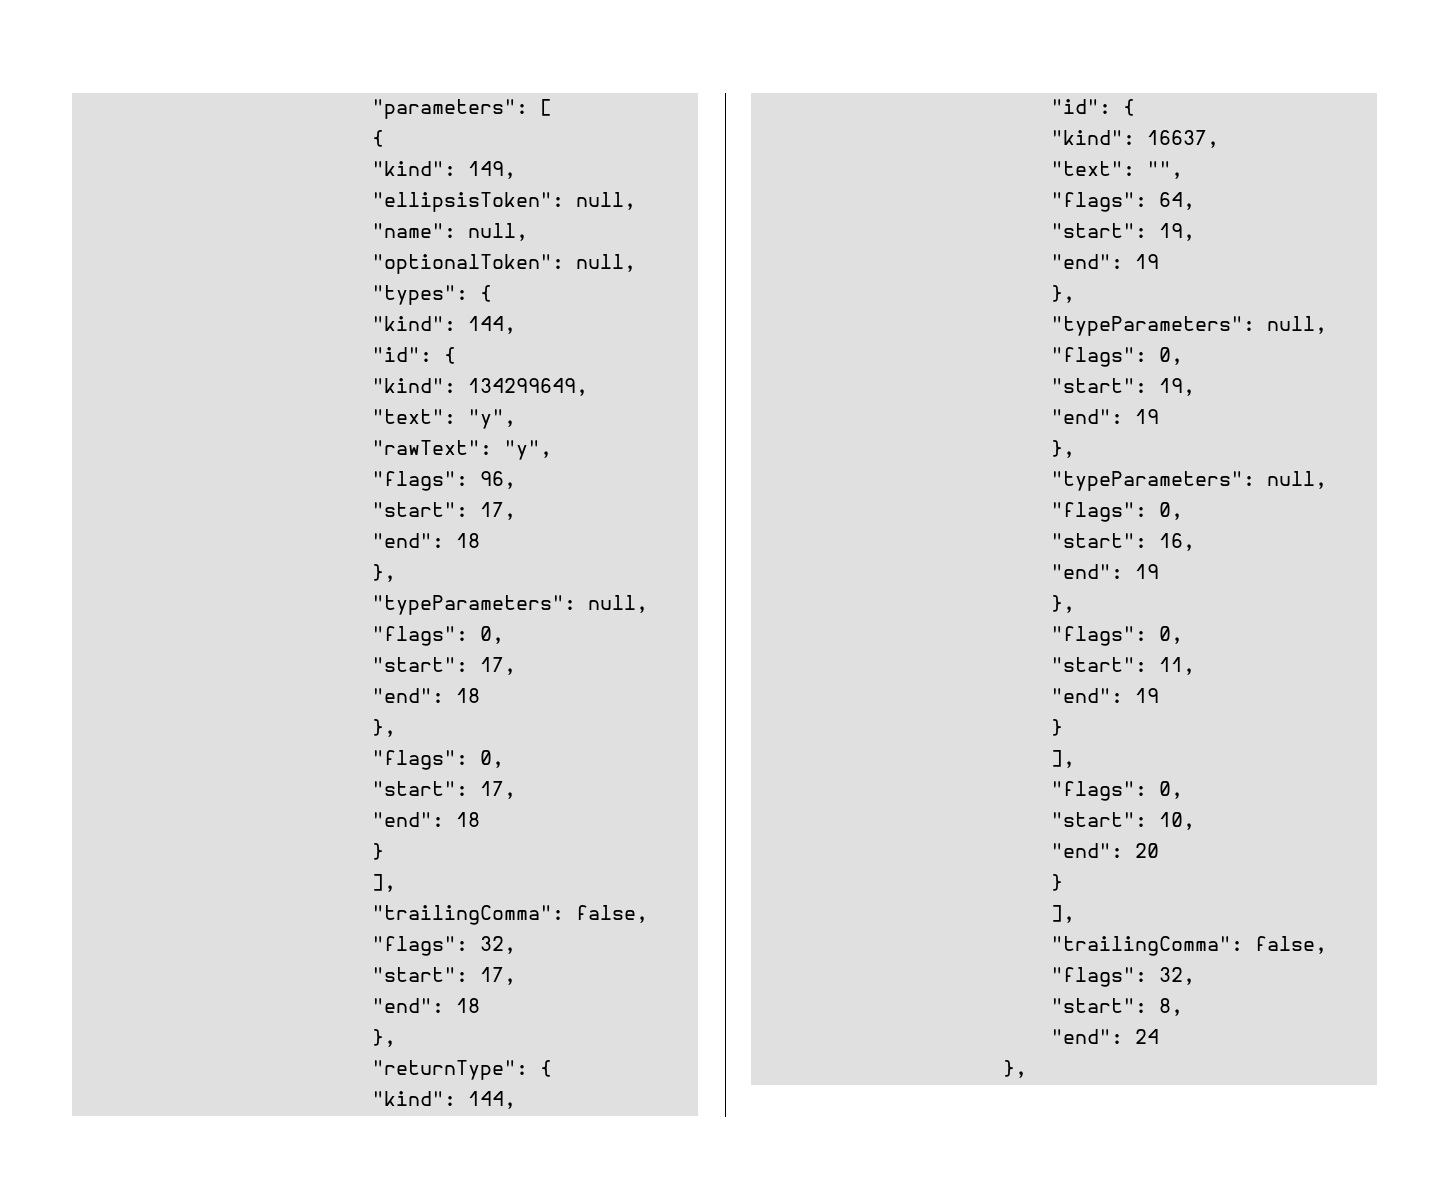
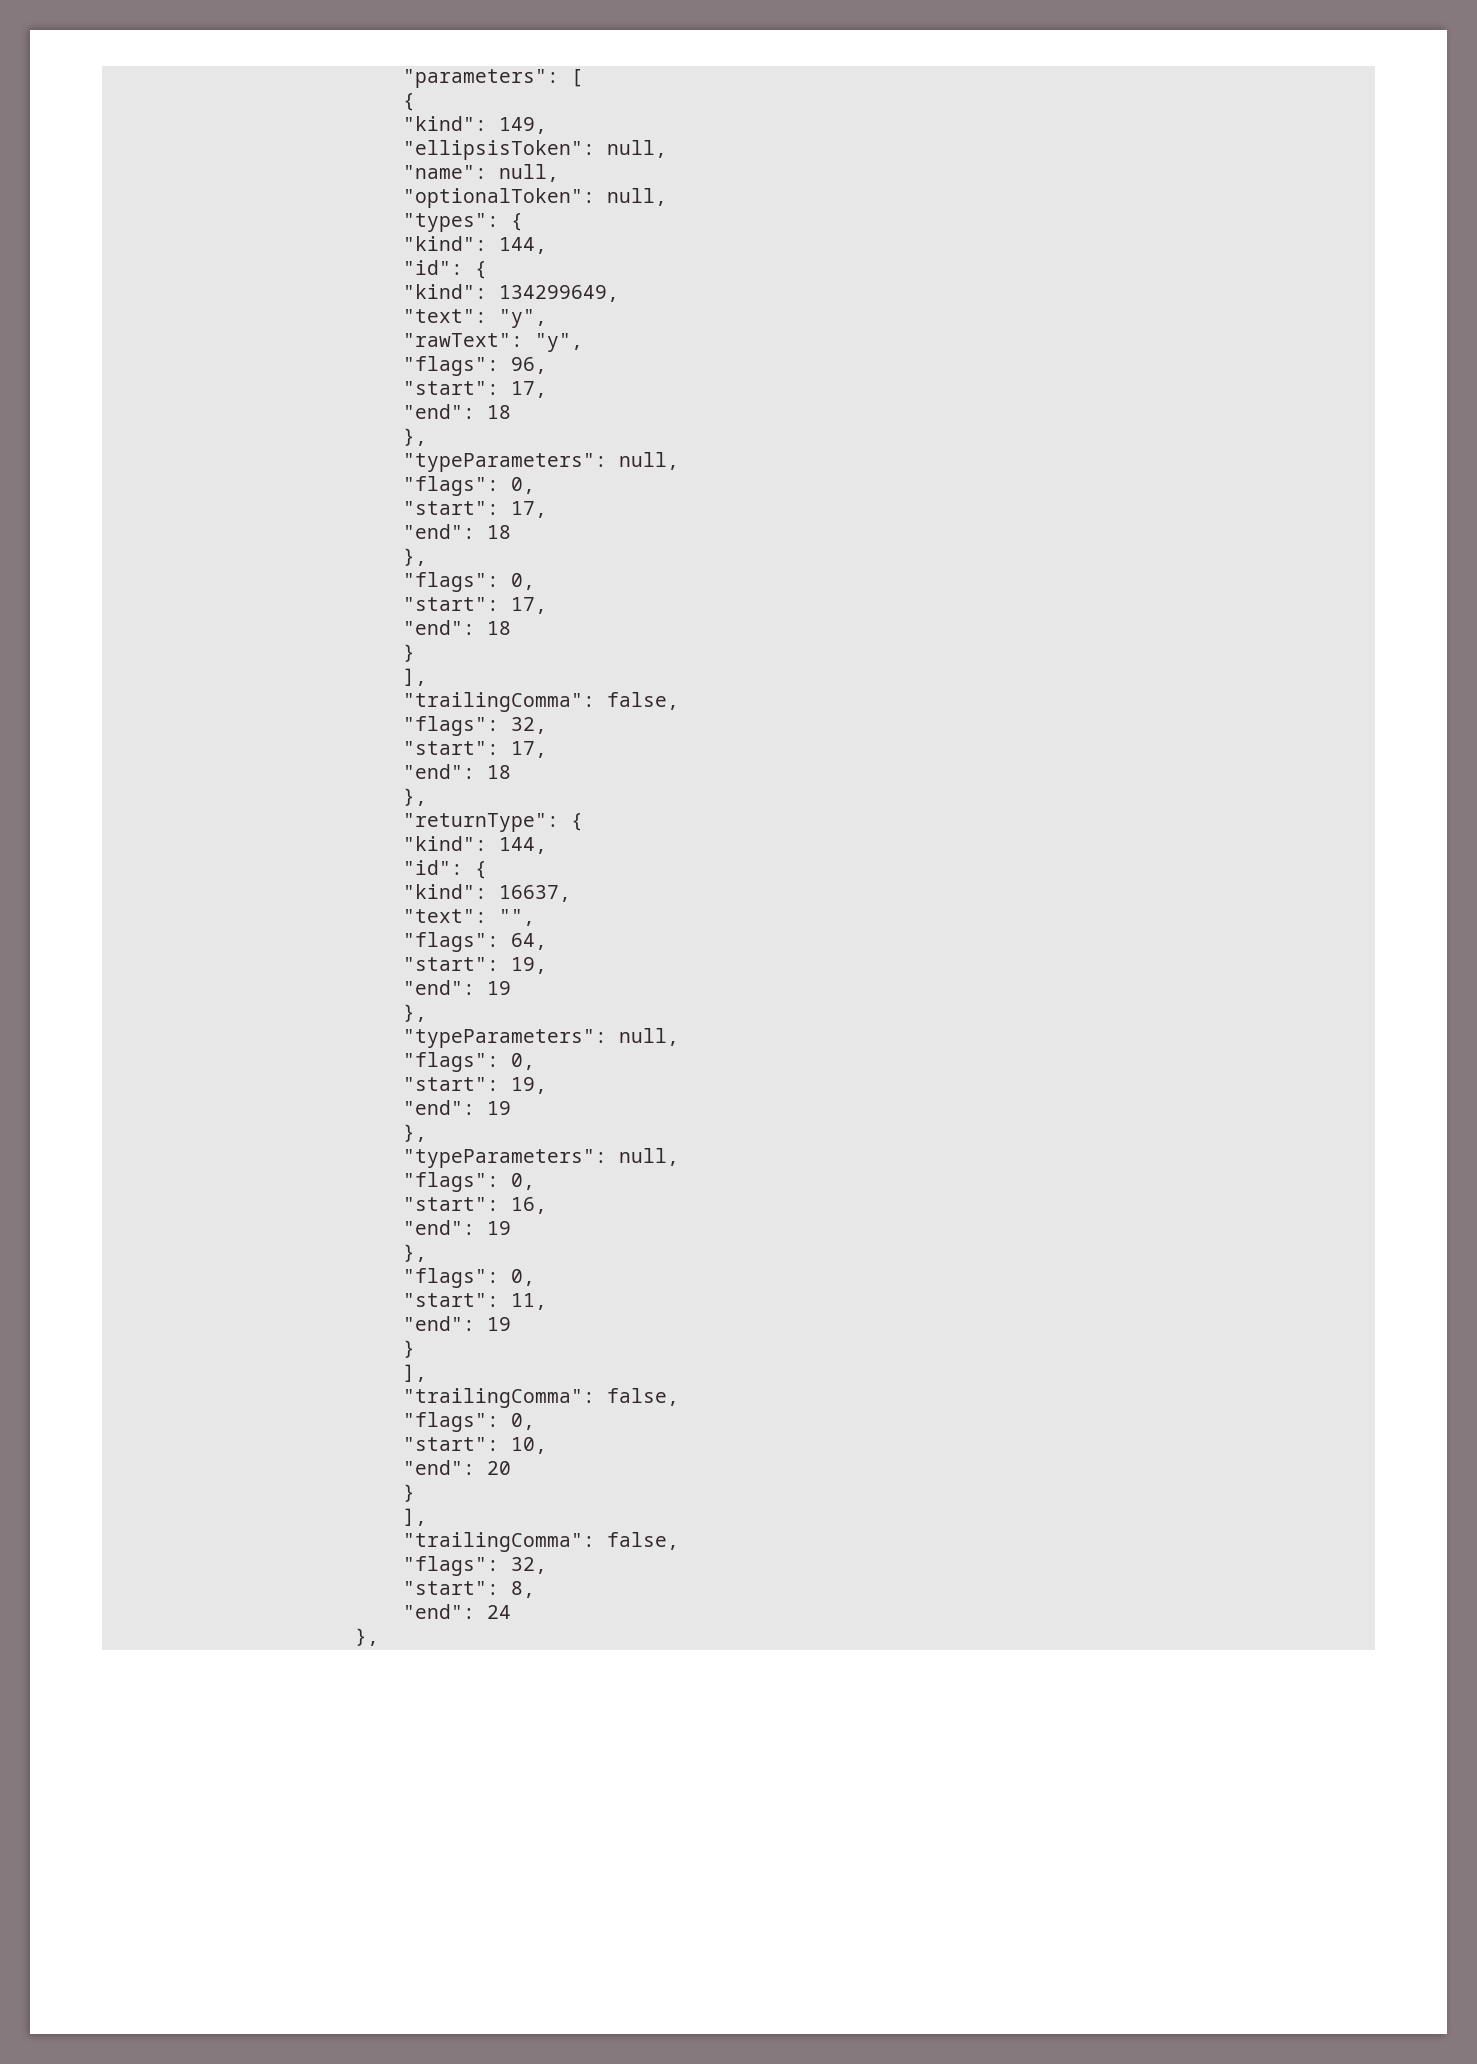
(1076, 759) none -> [402,1388,679,1408] // "trailingComma": false,

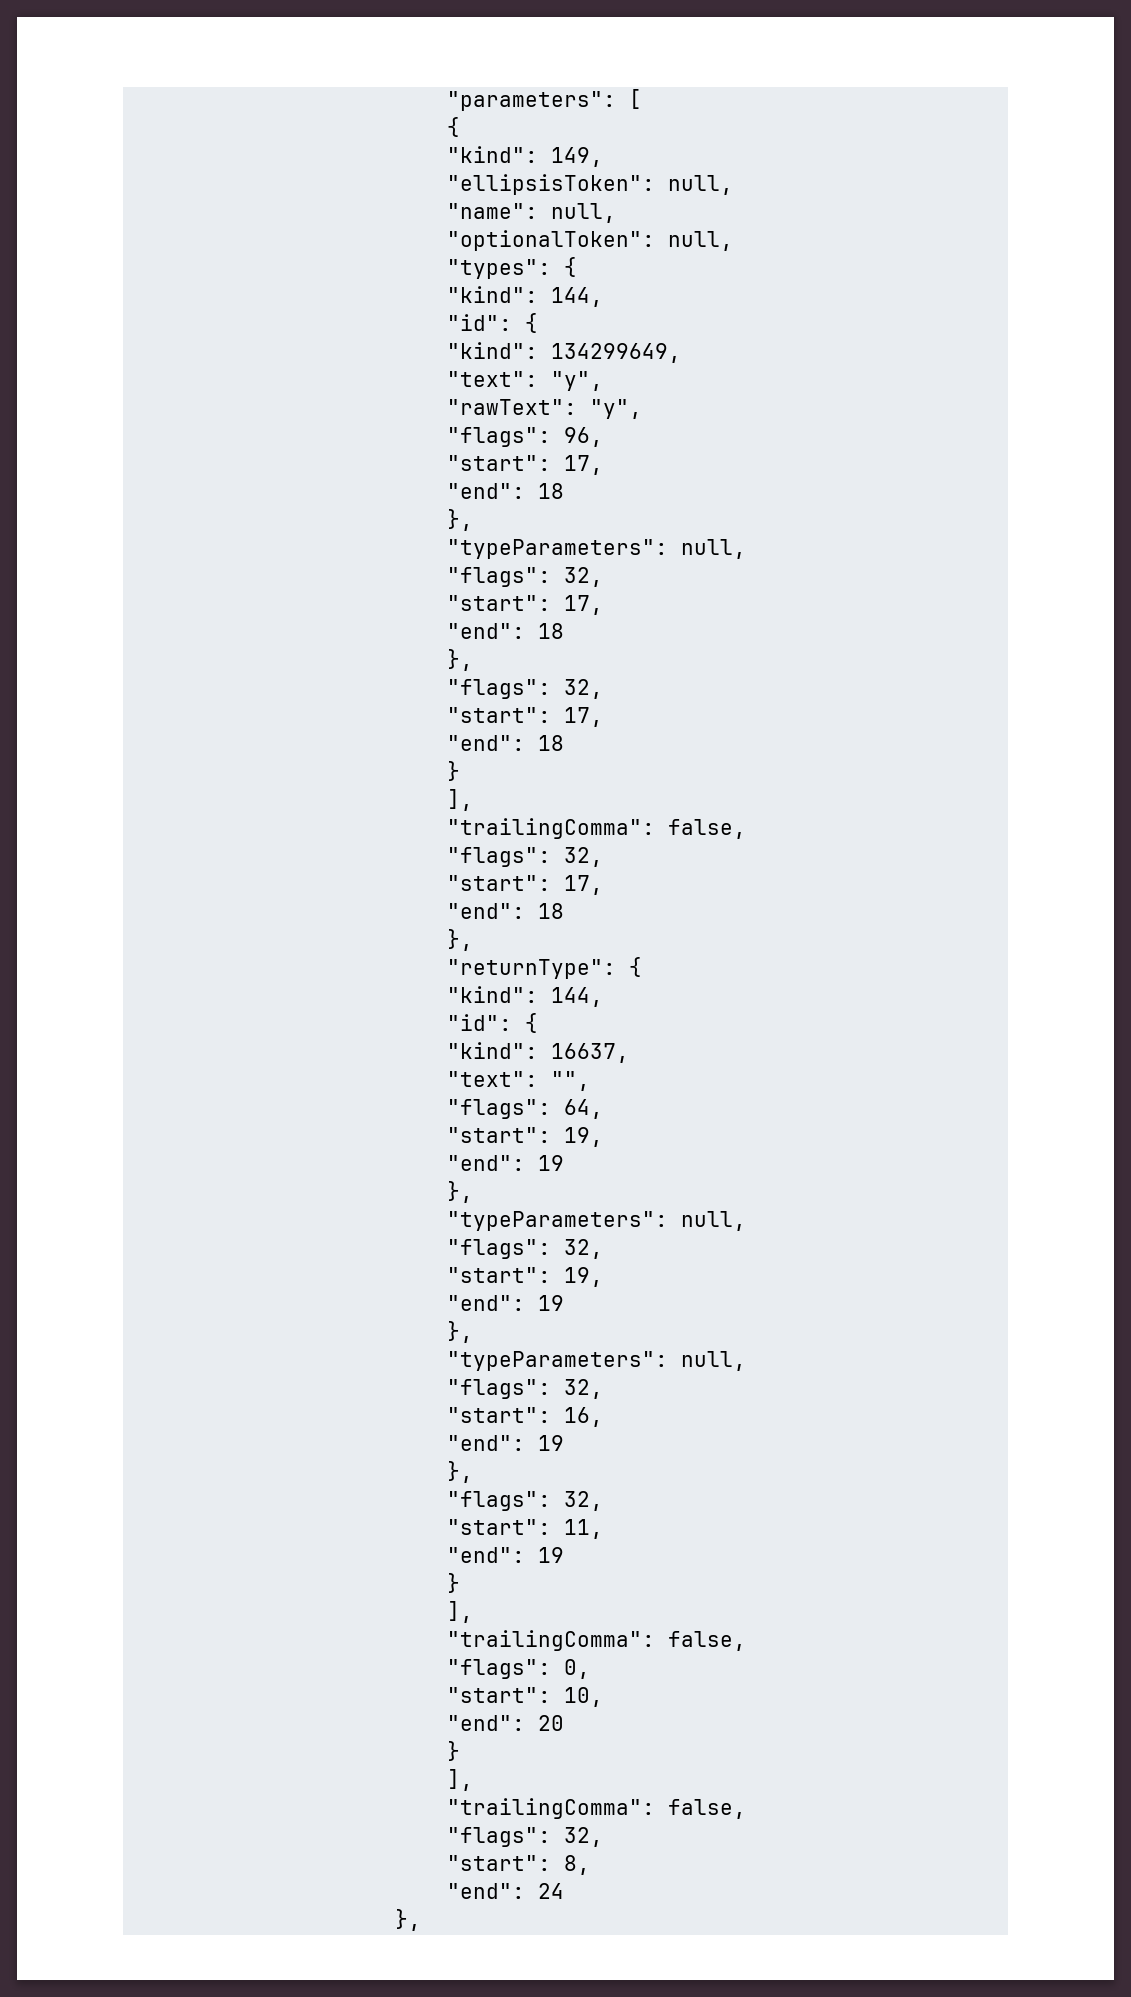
[510,477,535,494] 0, -> [564,567,604,587] 32,
[510,573,535,590] 0, -> [564,679,604,699] 32,
[510,1053,535,1070] [402,1077,547,1094] [402,1100,511,1115] [402,1124,427,1142] [402,1148,679,1168] [402,1172,535,1192] 0, // "start": 19, // "end": 19 // }, // "typeParameters": null, // "flags": 0, -> [564,1239,604,1259] [447,1267,604,1287] [447,1295,565,1311] [447,1321,474,1343] [447,1351,747,1371] [447,1379,604,1399] 32, // "start": 19, // "end": 19 // }, // "typeParameters": null, // "flags": 32,
[510,1269,535,1286] 0, -> [564,1491,604,1511] 32,

